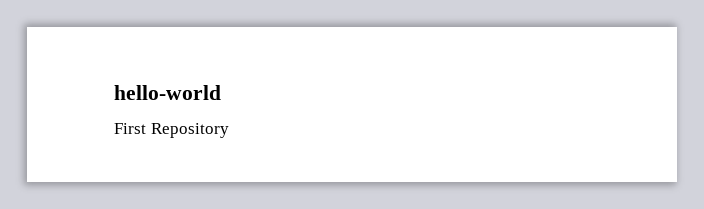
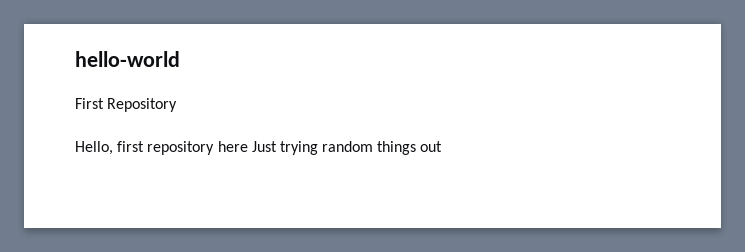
(229, 130) none -> [75,141,443,155] // Hello, first repository here Just trying random things out

